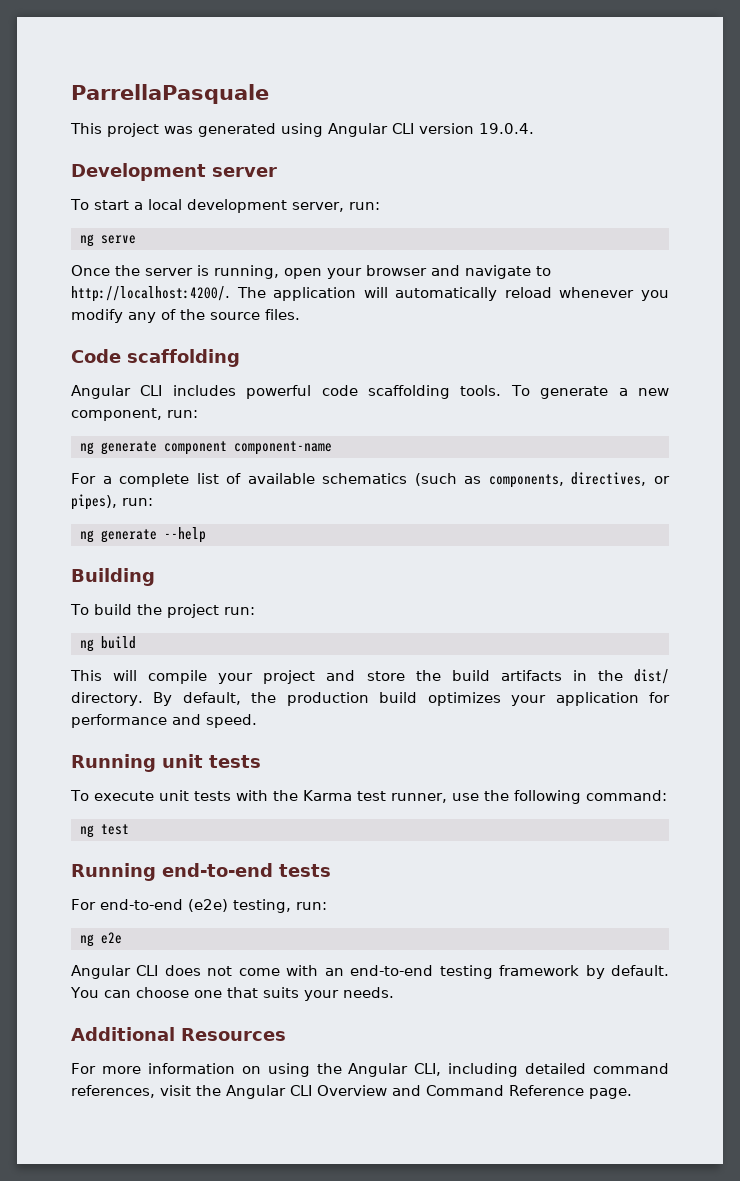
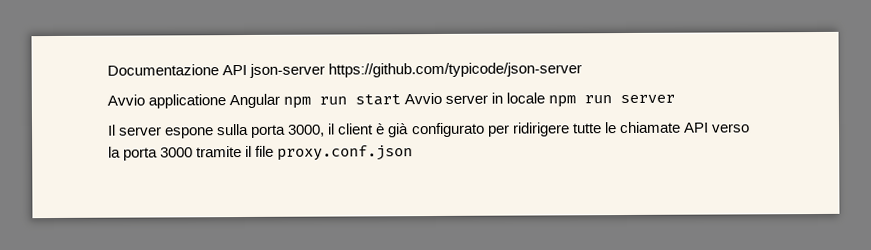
[71,84,269,104] [70,123,534,137] [71,163,277,181] [70,199,380,213] [79,234,136,247] [71,265,551,279] [71,286,669,302] [71,309,300,323] [71,349,240,367] [71,385,669,399] [71,408,198,421] [79,441,332,455] [71,472,670,488] [71,494,153,510] [79,527,206,543] [71,568,155,586] [70,604,255,618] [79,636,136,652] [70,669,669,684] [71,692,670,706] [71,714,257,728] [71,754,261,772] [70,790,667,804] [79,824,129,838] [71,863,331,881] [71,899,327,913] [79,932,122,947] [71,965,669,979] [70,987,394,1001] [71,1027,286,1041] [71,1063,669,1077] [71,1085,632,1099] ParrellaPasquale // This project was generated using Angular CLI version 19.0.4. // Development server // To start a local development server, run: // ng serve // Once the server is running, open your browser and navigate to http://localhost:4200/. The application will automatically reload whenever you modify any of the source files. // Code scaffolding // Angular CLI includes powerful code scaffolding tools. To generate a new component, run: // ng generate component component-name // For a complete list of available schematics (such as components, directives, or pipes), run: // ng generate --help // Building // To build the project run: // ng build // This will compile your project and store the build artifacts in the dist/ directory. By default, the production build optimizes your application for performance and speed. // Running unit tests // To execute unit tests with the Karma test runner, use the following command: // ng test // Running end-to-end tests // For end-to-end (e2e) testing, run: // ng e2e // Angular CLI does not come with an end-to-end testing framework by default. You can choose one that suits your needs. // Additional Resources // For more information on using the Angular CLI, including detailed command references, visit the Angular CLI Overview and Command Reference page. -> [107,62,583,78] [107,92,676,109] [107,121,750,139] [108,145,414,161] Documentazione API json-server https://github.com/typicode/json-server // Avvio applicatione Angular npm run start Avvio server in locale npm run server // Il server espone sulla porta 3000, il client è già configurato per ridirigere tutte le chiamate API verso la porta 3000 tramite il file proxy.conf.json

